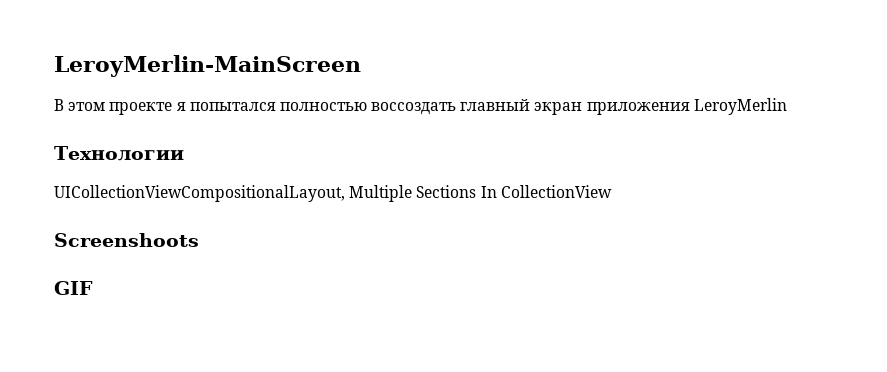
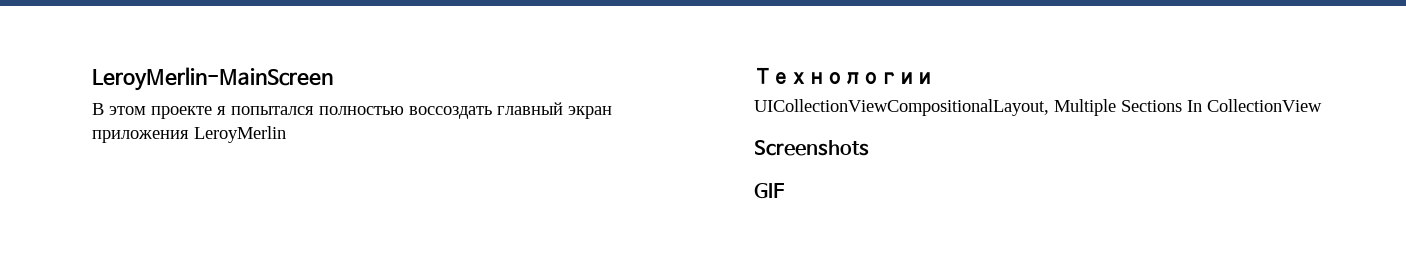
[54,233,199,247] Screenshoots -> [754,140,869,156] Screenshots

